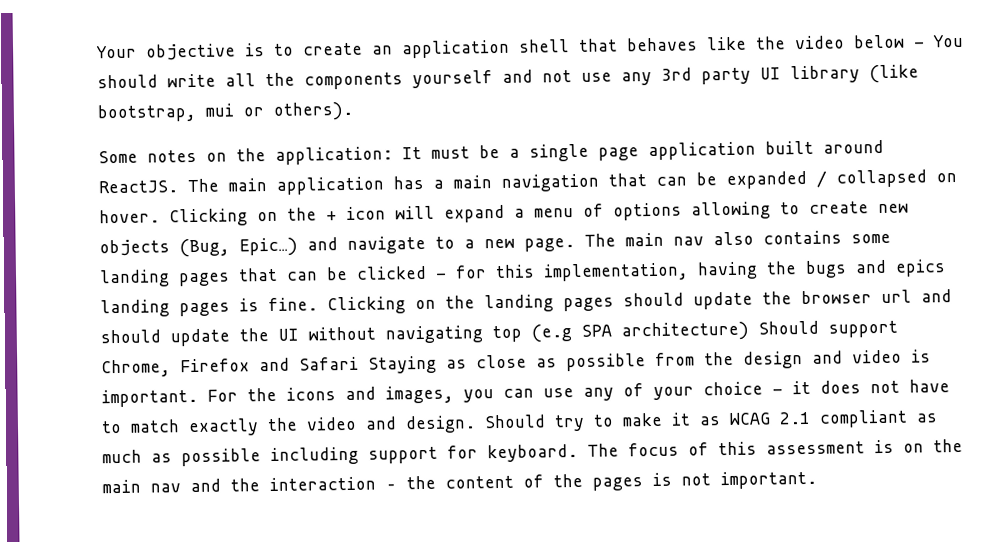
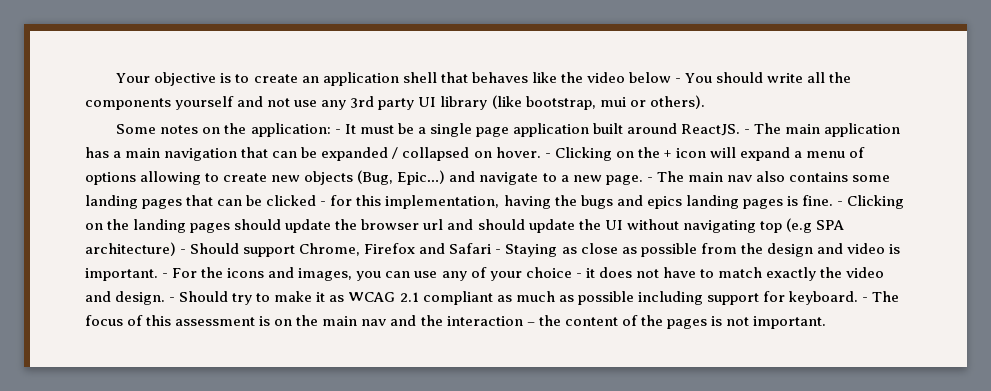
(393, 155) none -> [334,129,341,134] -
(178, 187) none -> [744,129,751,134] -
(160, 216) none -> [544,153,551,158] -
(575, 245) none -> [646,177,653,182] -
(318, 304) none -> [836,201,843,206] -
(749, 331) none -> [180,249,187,254] -
(359, 363) none -> [495,249,502,254] -
(198, 398) none -> [162,273,169,278] -
(476, 424) none -> [169,297,176,302] -
(578, 453) none -> [861,297,868,302] -

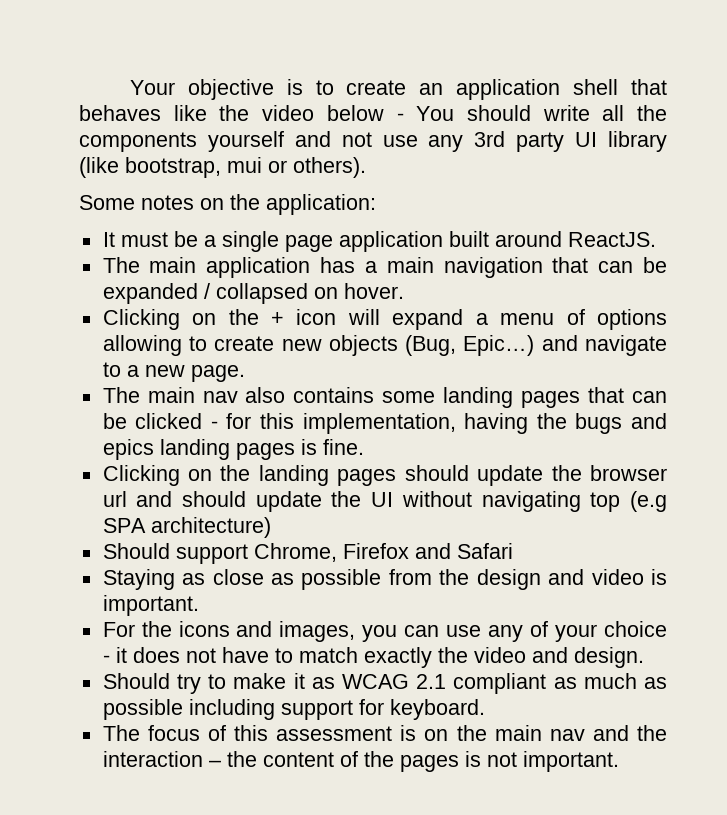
[334,129,341,134] - -> (376, 204) //
[744,129,751,134] - -> (656, 239) //
[544,153,551,158] - -> (404, 291) //
[646,177,653,182] - -> (245, 373) //
[836,201,843,206] - -> (364, 447) //
[180,249,187,254] - -> (271, 527) //
[495,249,502,254] - -> (513, 551) //
[162,273,169,278] - -> (199, 605) //
[169,297,176,302] - -> (644, 657) //
[861,297,868,302] - -> (485, 709) //

